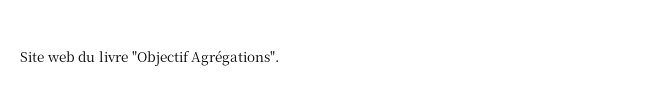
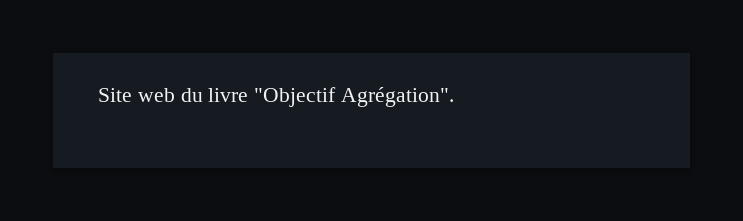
[191,50,280,66] Agrégations". -> [341,87,455,107] Agrégation".

